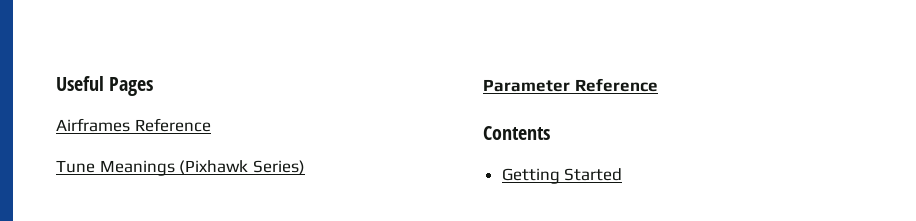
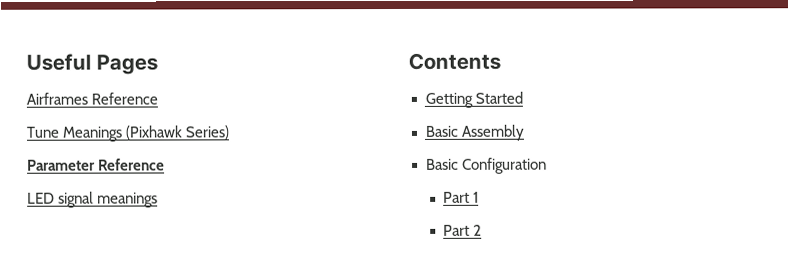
(658, 85) none -> [27,191,159,208] // LED signal meanings
(623, 174) none -> [424,124,525,141] [425,157,547,174] [443,191,480,203] [443,224,483,236] // Basic Assembly // Basic Configuration // Part 1 // Part 2

